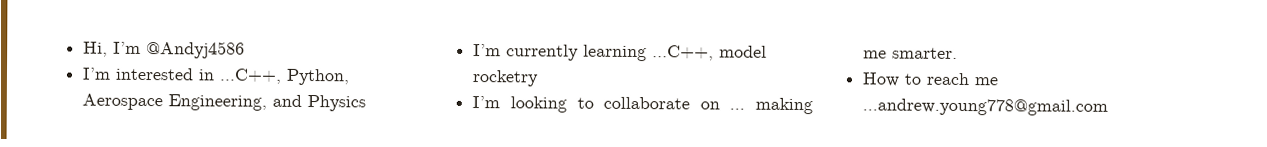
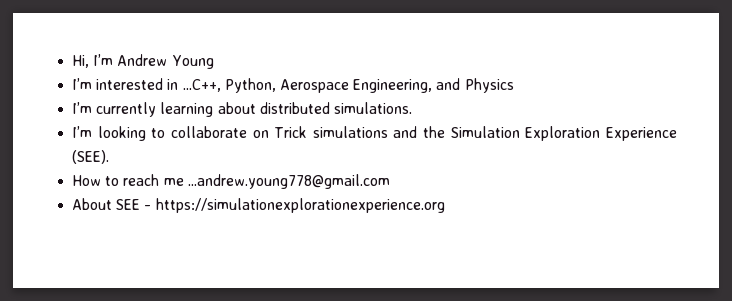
[146,41,246,59] @Andyj4586 -> [117,54,214,69] Andrew Young
[652,45,768,61] [472,70,540,87] ...C++, model rocketry -> [217,102,412,114] about distributed simulations.
[729,97,813,115] [863,47,959,59] ... making me smarter. -> [274,126,677,141] [72,150,110,164] Trick simulations and the Simulation Exploration Experience (SEE).
(1109, 107) none -> [72,198,445,213] // About SEE - https://simulationexplorationexperience.org

